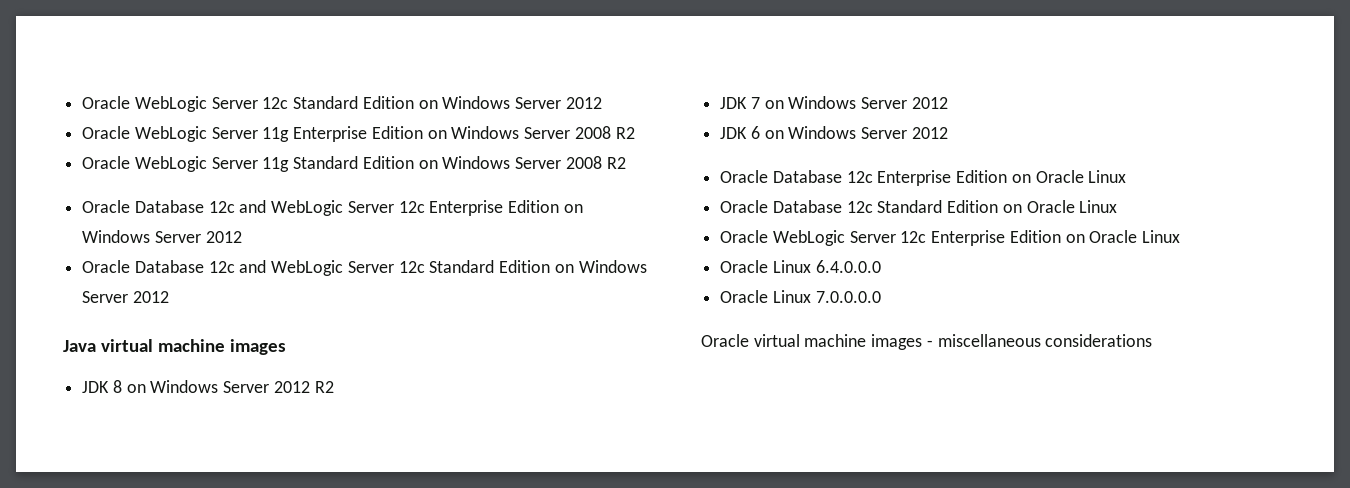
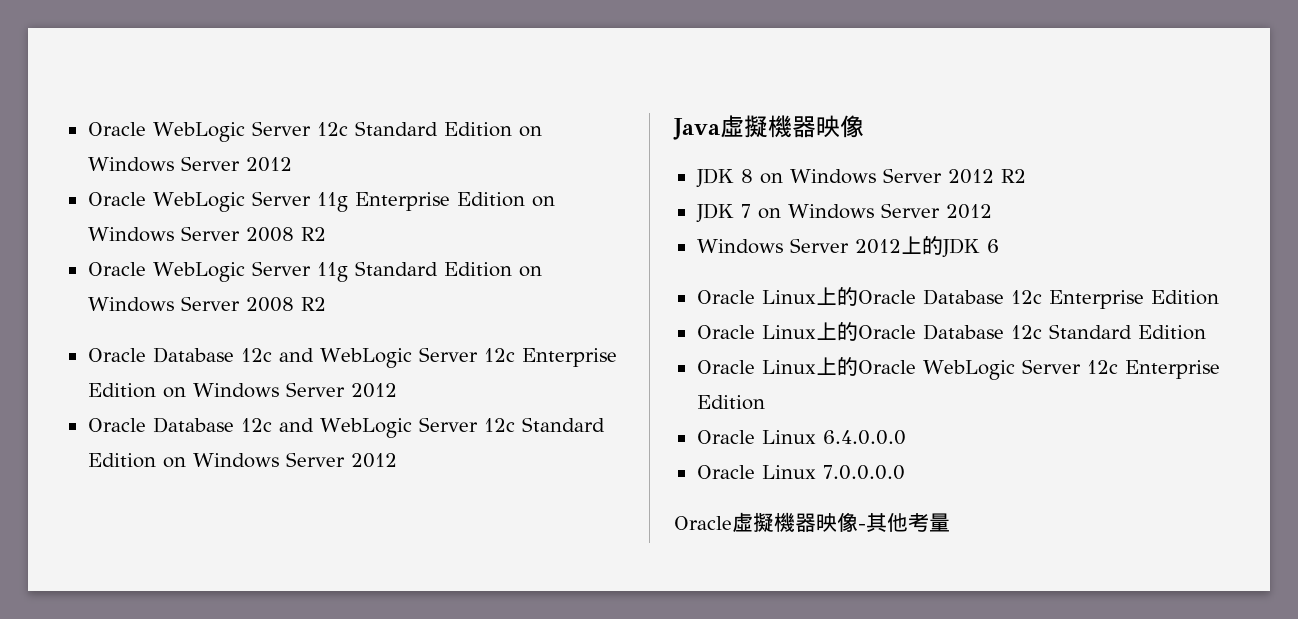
[100,339,286,355] virtual machine images -> [719,115,864,138] 虛擬機器映像
[720,126,948,139] JDK 6 on Windows Server 2012 // -> [696,236,999,258] [696,287,858,306] Windows Server 2012上的JDK 6 // Oracle Linux上的
[1011,170,1127,183] on Oracle Linux // -> [696,322,858,341] // Oracle Linux上的
[1002,200,1118,213] on Oracle Linux // -> [696,357,858,376] // Oracle Linux上的
[1065,230,1181,243] on Oracle Linux -> (765, 402) none
[753,334,1153,350] virtual machine images - miscellaneous considerations -> [732,512,950,532] 虛擬機器映像-其他考量

